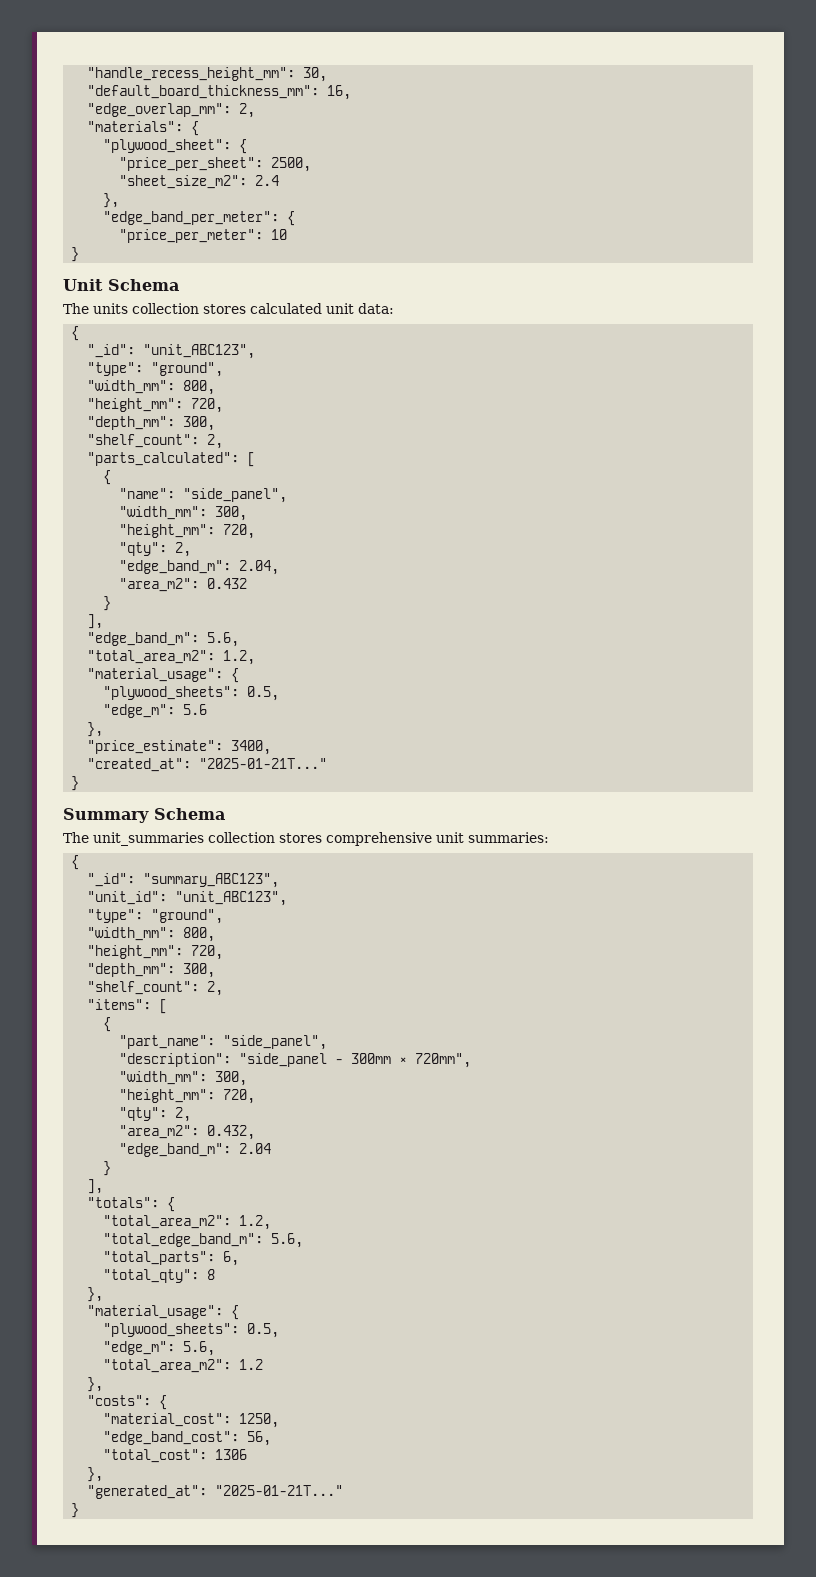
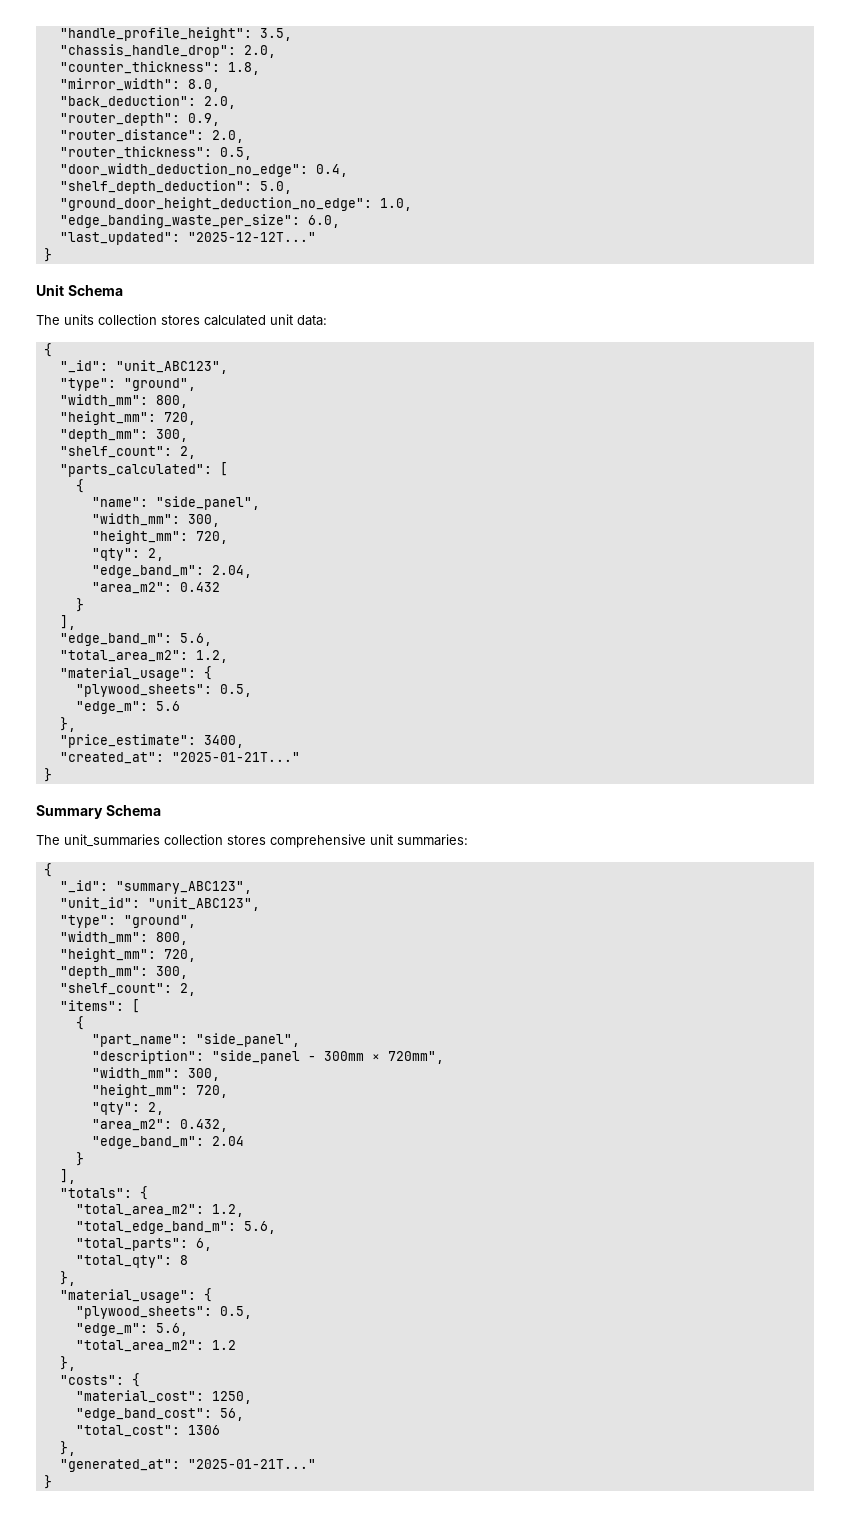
[87,67,328,82] [87,85,352,100] [87,103,256,118] [87,121,200,136] [103,139,248,154] [119,157,312,172] [119,175,280,189] [103,193,120,208] [103,211,296,226] [119,229,288,243] "handle_recess_height_mm": 30, // "default_board_thickness_mm": 16, // "edge_overlap_mm": 2, // "materials": { // "plywood_sheet": { // "price_per_sheet": 2500, // "sheet_size_m2": 2.4 // }, // "edge_band_per_meter": { // "price_per_meter": 10 -> [59,27,292,41] [59,44,276,58] [59,61,260,75] [59,78,220,92] [59,95,236,109] [59,113,220,126] [59,129,244,143] [59,146,252,160] [59,163,348,177] [59,180,292,194] [59,197,412,211] [59,214,340,228] [59,232,316,245] "handle_profile_height": 3.5, // "chassis_handle_drop": 2.0, // "counter_thickness": 1.8, // "mirror_width": 8.0, // "back_deduction": 2.0, // "router_depth": 0.9, // "router_distance": 2.0, // "router_thickness": 0.5, // "door_width_deduction_no_edge": 0.4, // "shelf_depth_deduction": 5.0, // "ground_door_height_deduction_no_edge": 1.0, // "edge_banding_waste_per_size": 6.0, // "last_updated": "2025-12-12T..."

